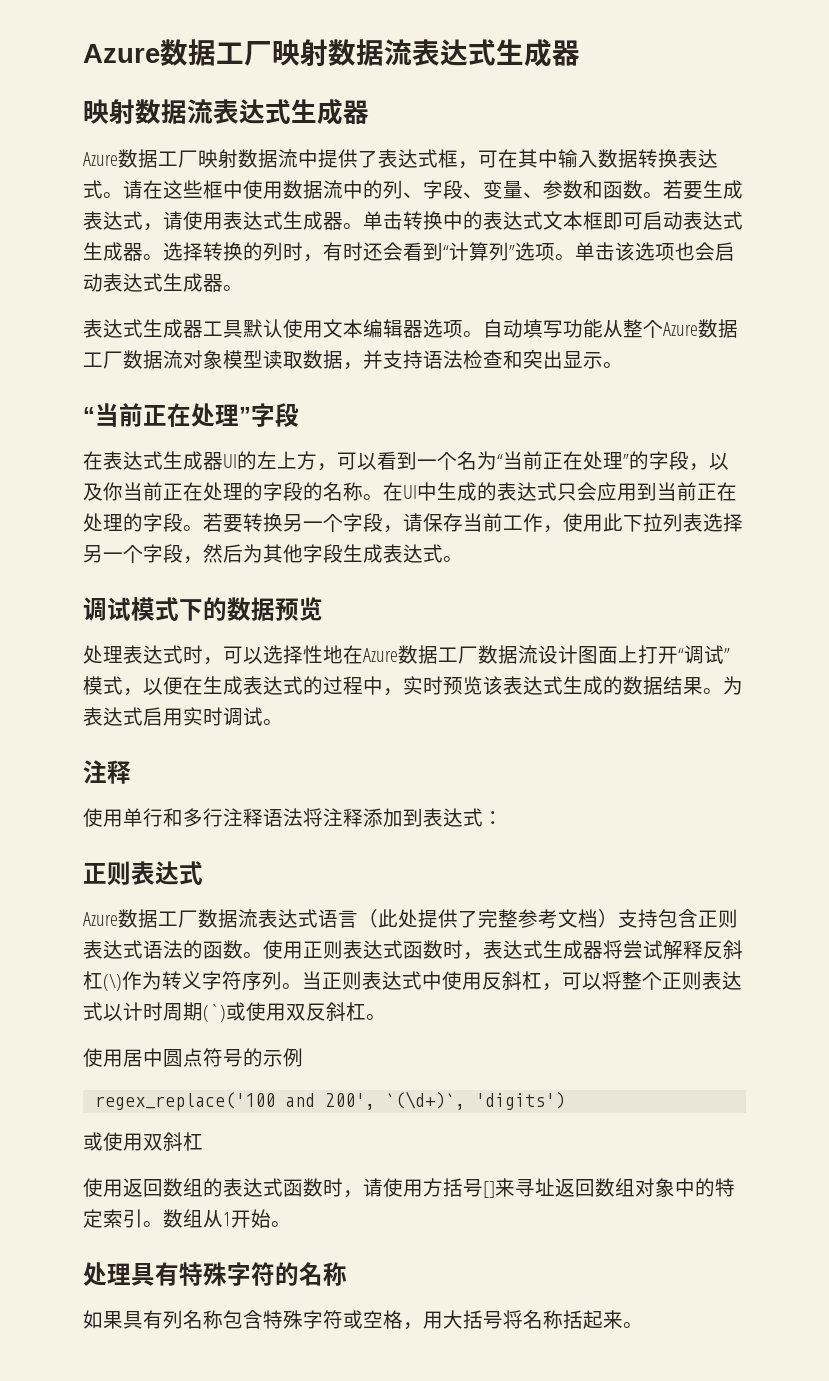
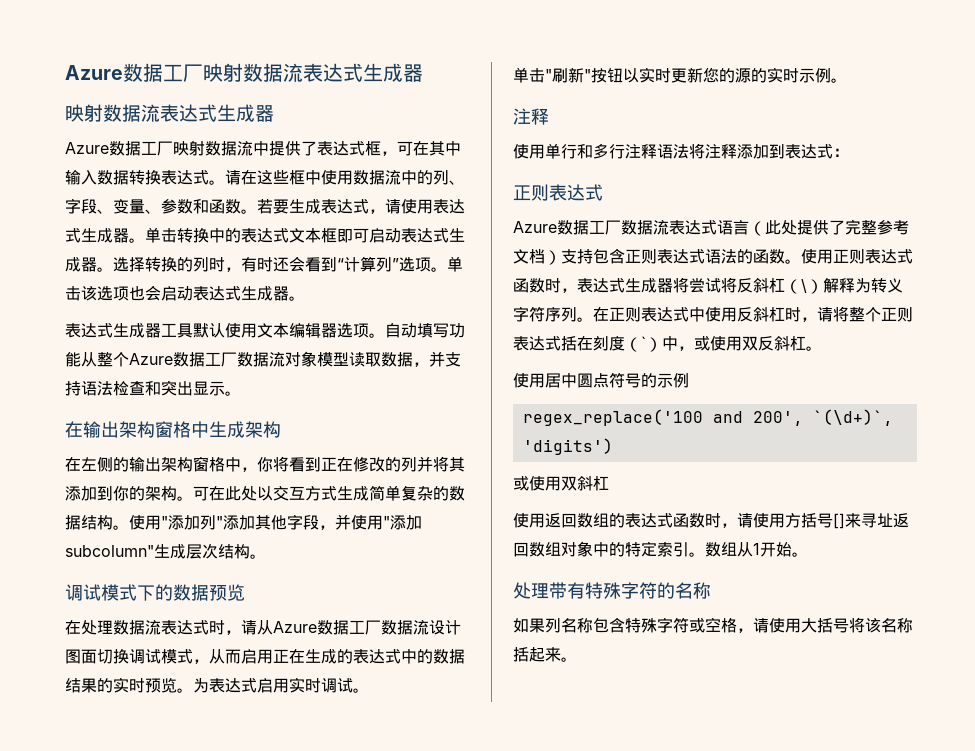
[83,403,299,427] [83,451,729,471] [83,482,737,501] [83,513,743,533] [83,544,443,564] “当前正在处理”字段 // 在表达式生成器UI的左上方，可以看到一个名为“当前正在处理”的字段，以及你当前正在处理的字段的名称。在UI中生成的表达式只会应用到当前正在处理的字段。若要转换另一个字段，请保存当前工作，使用此下拉列表选择另一个字段，然后为其他字段生成表达式 -> [65,421,281,438] [65,456,465,472] [65,485,465,501] [65,514,422,530] [65,543,250,559] 在输出架构窗格中生成架构 // 在左侧的输出架构窗格中，你将看到正在修改的列并将其添加到你的架构。可在此处以交互方式生成简单复杂的数据结构。使用"添加列"添加其他字段，并使用"添加subcolumn"生成层次结构
[83,645,363,665] 处理表达式时，可以选择性地在 -> [65,620,273,635] 在处理数据流表达式时，请从
[618,645,730,664] [83,676,703,696] 上打开“调试”模式，以便在生成表达式的过程中，实时预览该表达式生成的数据结果 -> [97,649,465,664] [65,677,177,693] 切换调试模式，从而启用正在生成的表达式中的数据结果的实时预览
(283, 722) none -> [513,67,847,83] // 单击"刷新"按钮以实时更新您的源的实时示例。
[663,940,743,960] [83,971,142,991] 解释反斜杠(\)作 -> [721,277,855,294] 将反斜杠（\）解释
[302,971,322,990] 当 -> [593,307,609,322] 在
[542,972,602,991] ，可以 -> [785,307,833,322] 时，请
[103,1002,226,1022] 以计时周期(`) -> [561,336,694,352] 括在刻度（`）中，
[131,1263,155,1286] 具 -> [549,582,567,599] 带
[123,1310,163,1329] 具有 -> (545, 625) none
(423, 1326) none -> [753,618,785,633] 请使
(523, 1319) none -> [865,618,881,633] 该

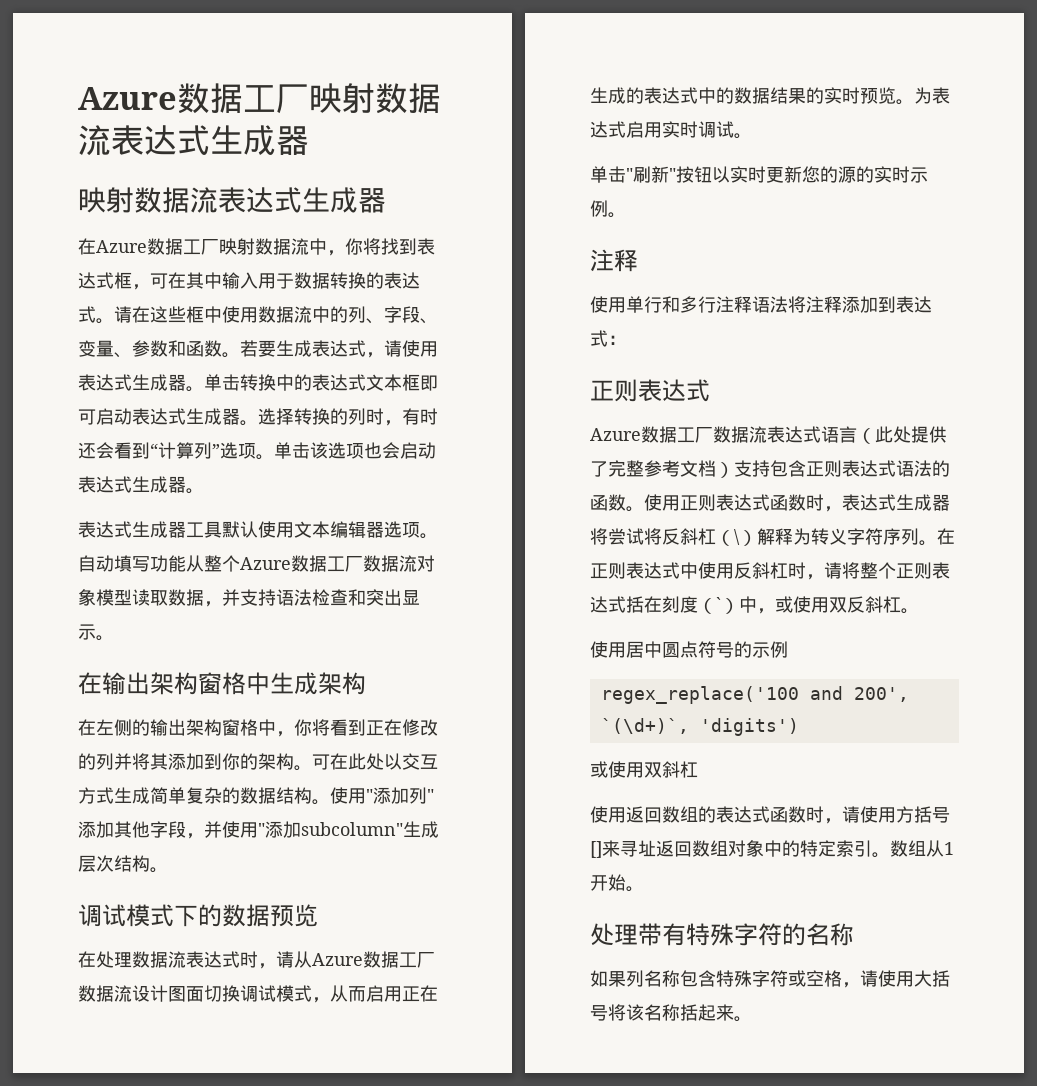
(274, 113) none -> [78,238,96,255] 在
[269,141,317,156] 提供了 -> [327,238,417,256] ，你将找到
(97, 177) none -> [258,273,294,289] 用于
(161, 177) none -> [366,272,384,289] 的

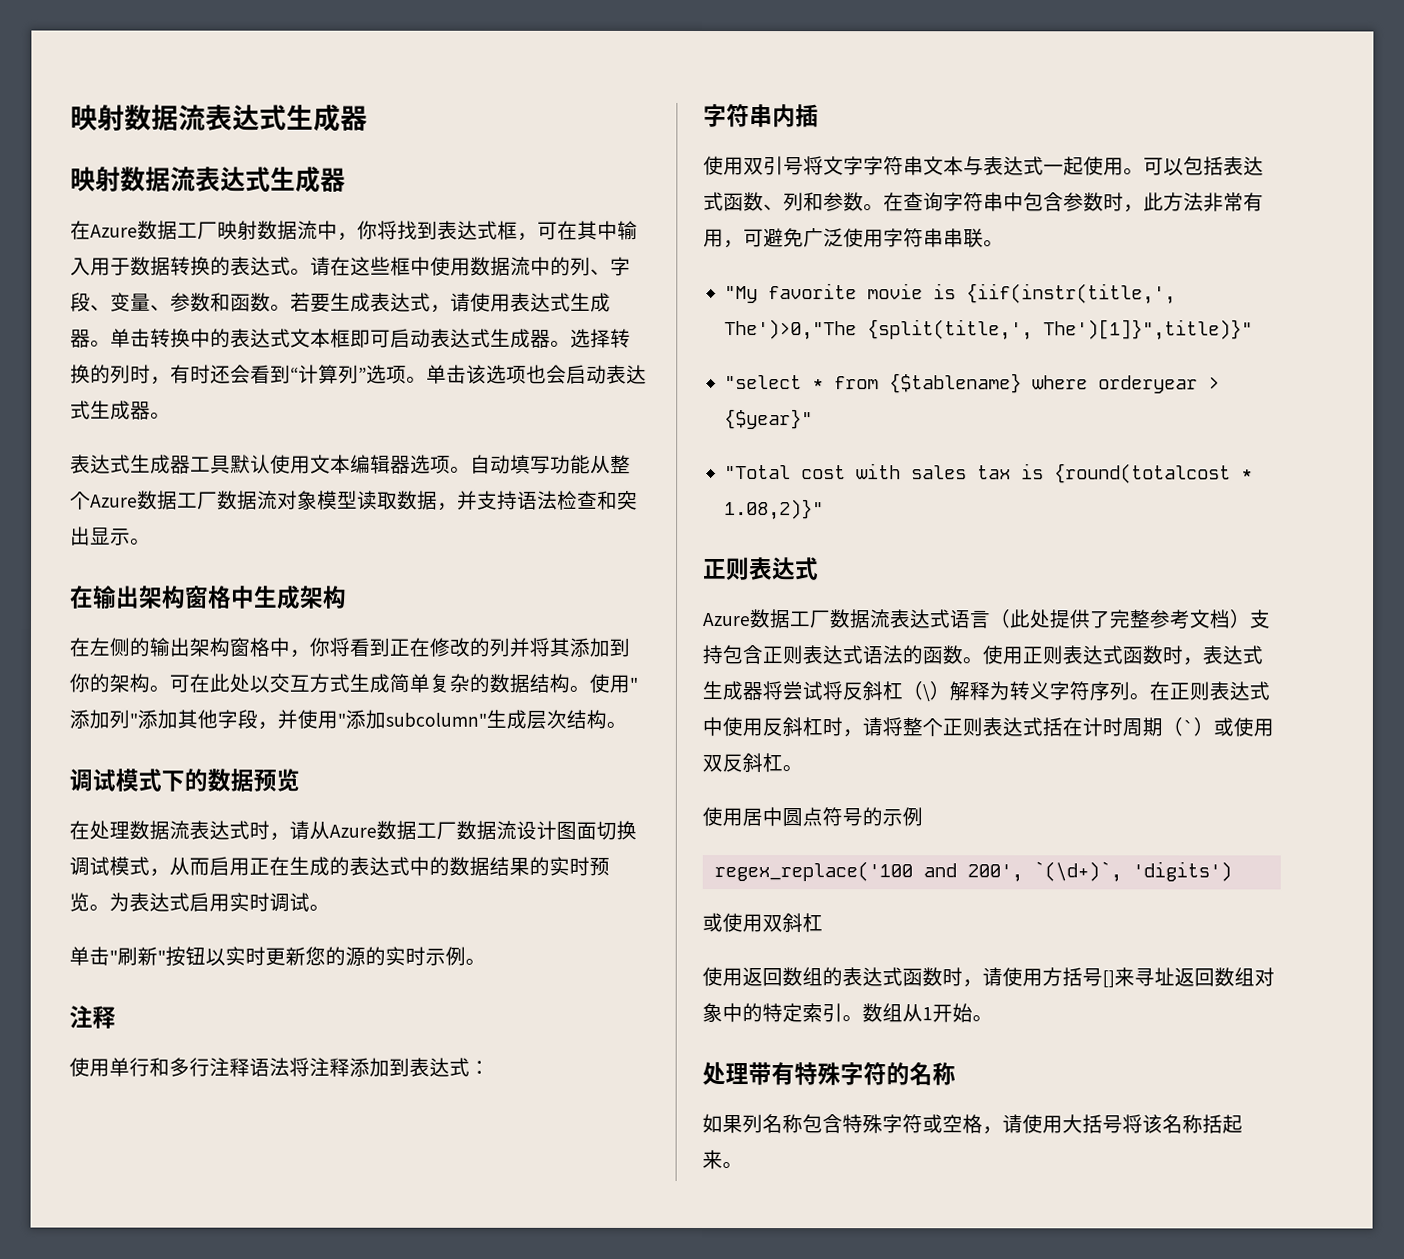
[78,83,309,114] Azure数据工厂 -> (70, 117) none
(626, 340) none -> [703,104,819,128] [703,156,1264,176] [703,192,1264,213] [703,228,1004,249] [724,283,1177,305] [724,319,1254,341] [724,373,1221,394] [724,409,814,430] [724,463,1254,484] [724,499,825,521] // 字符串内插 // 使用双引号将文字字符串文本与表达式一起使用。可以包括表达式函数、列和参数。在查询字符串中包含参数时，此方法非常有用，可避免广泛使用字符串串联。 // "My favorite movie is {iif(instr(title,', The')>0,"The {split(title,', The')[1]}",title)}" // "select * from {$tablename} where orderyear > {$year}" // "Total cost with sales tax is {round(totalcost * 1.08,2)}"
[662,596,698,613] 刻度 -> [1082,717,1163,737] 计时周期
[739,596,775,614] 中， -> (1214, 727) none

